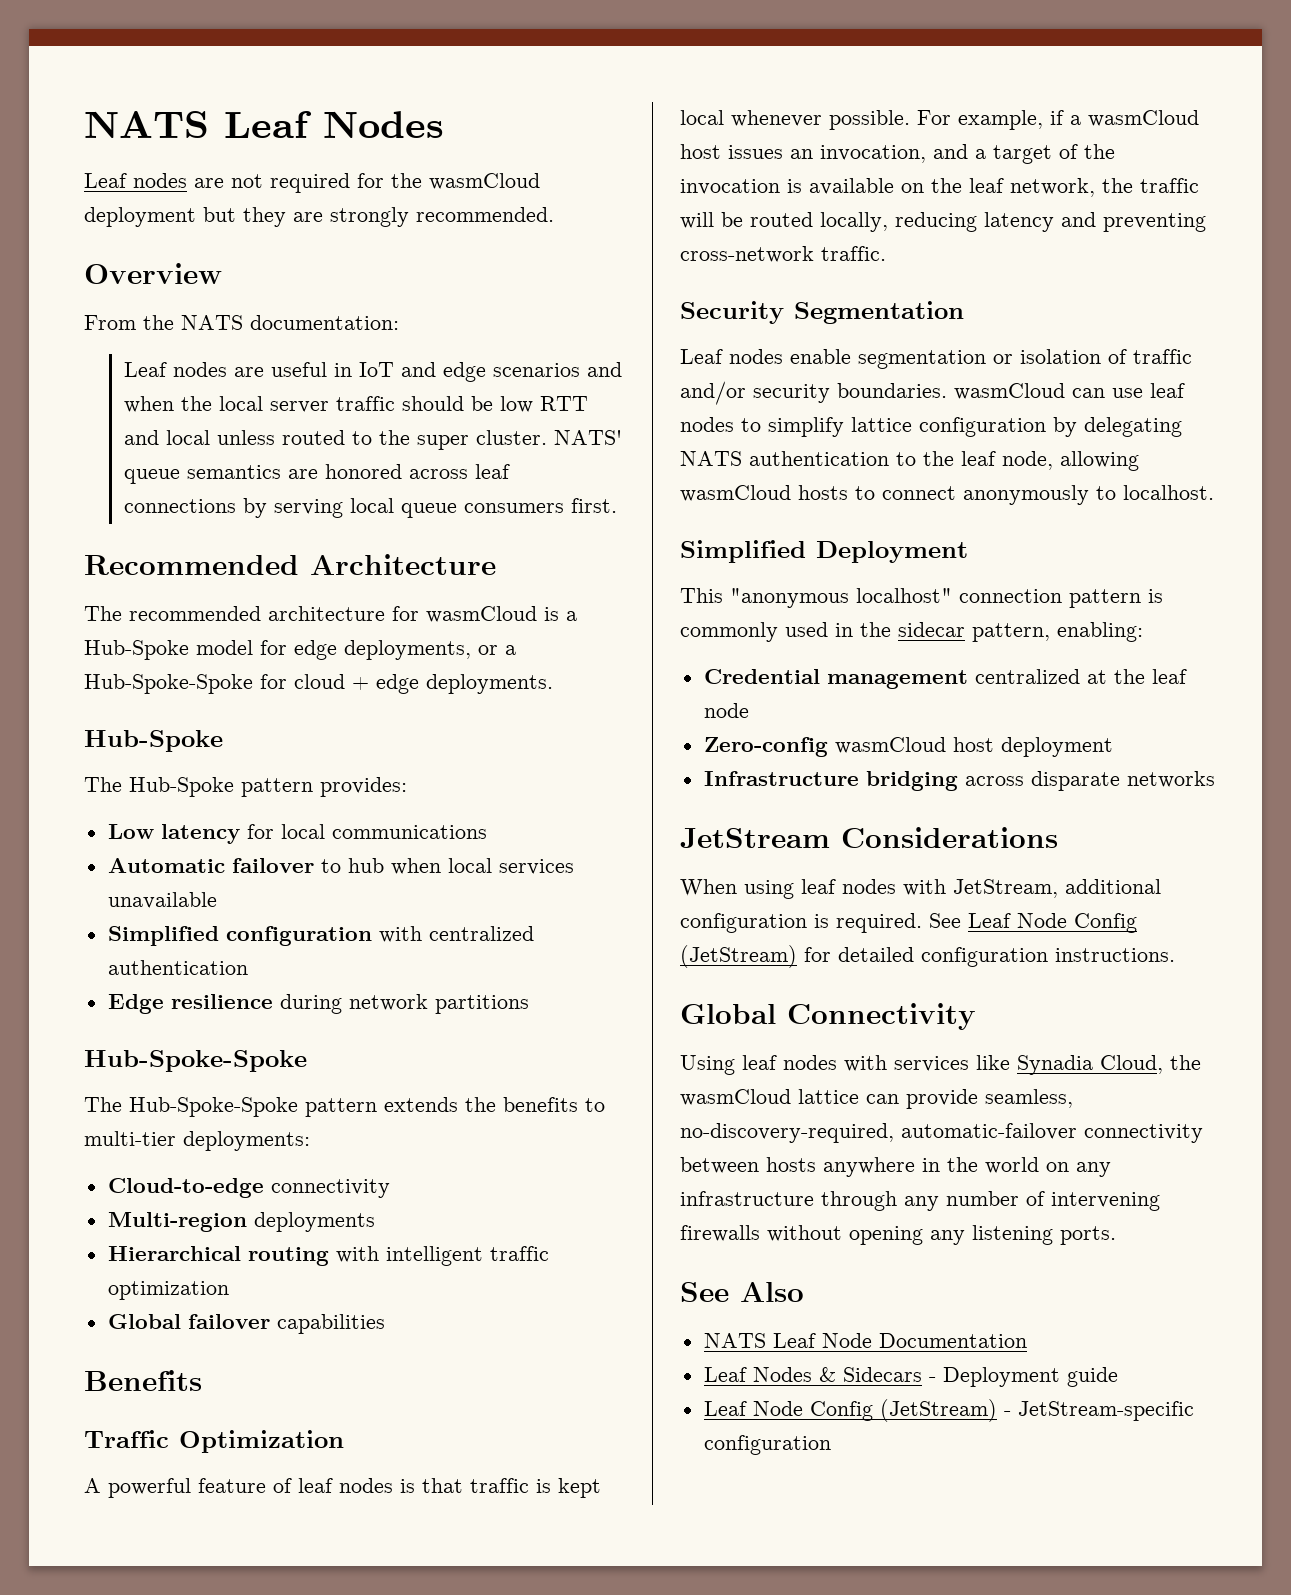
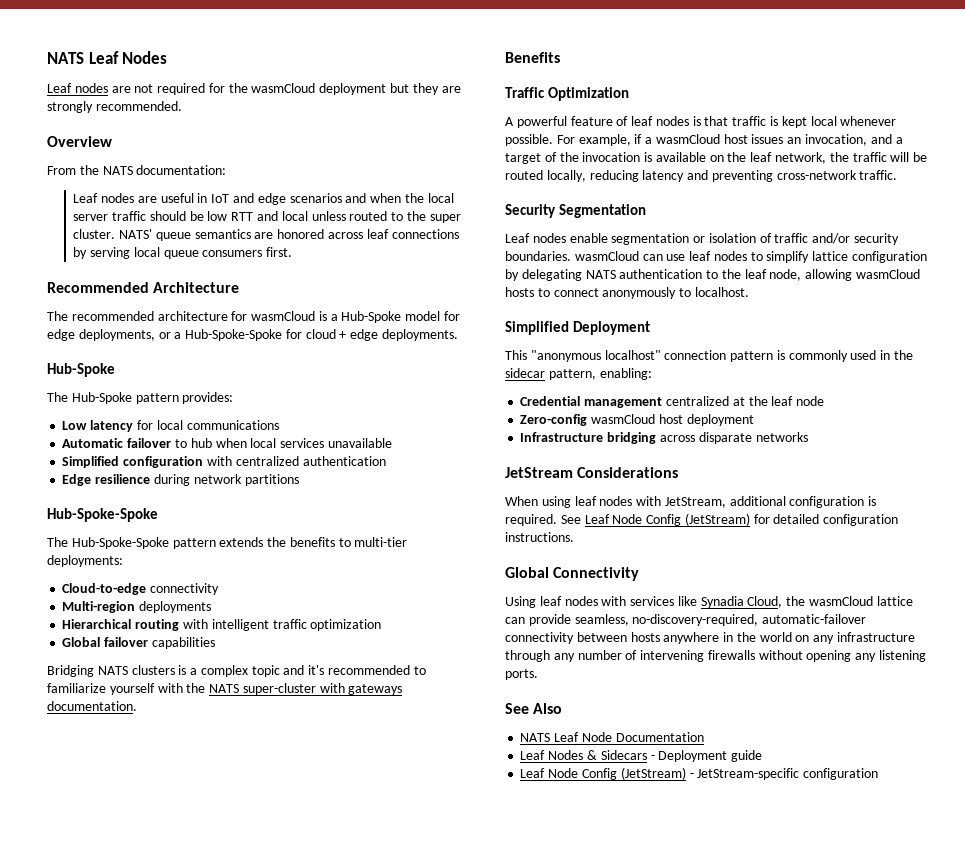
(385, 1324) none -> [47,665,426,677] [47,683,403,695] [47,701,137,711] // Bridging NATS clusters is a complex topic and it's recommended to familiarize yourself with the NATS super-cluster with gateways documentation.

